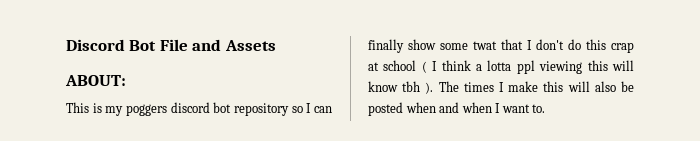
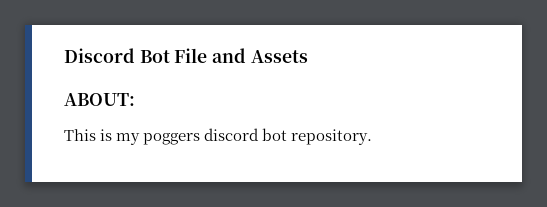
[234,103,332,116] [368,39,634,53] [368,60,634,74] [368,81,634,94] [368,102,546,116] repository so I can finally show some twat that I don't do this crap at school ( I think a lotta ppl viewing this will know tbh ). The times I make this will also be posted when and when I want to. -> [291,129,373,145] repository.

